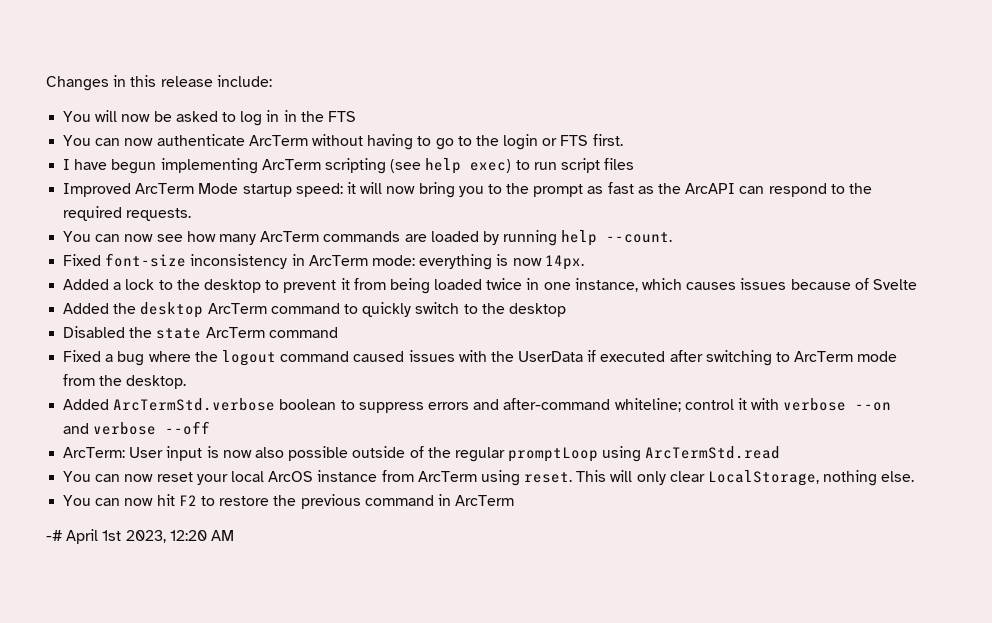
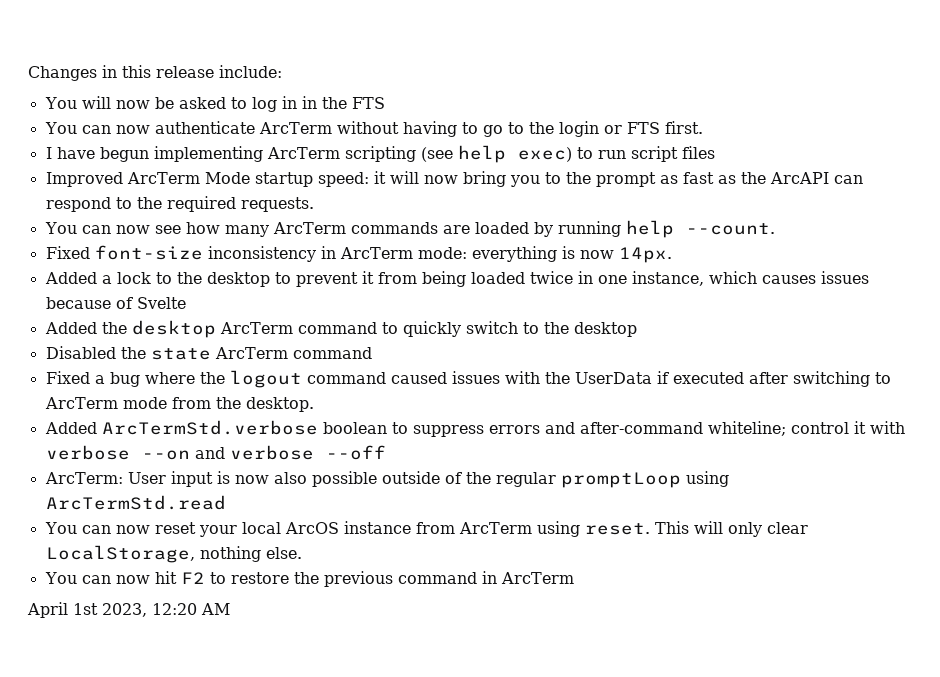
[46,530,62,541] -# -> (574, 578) none

